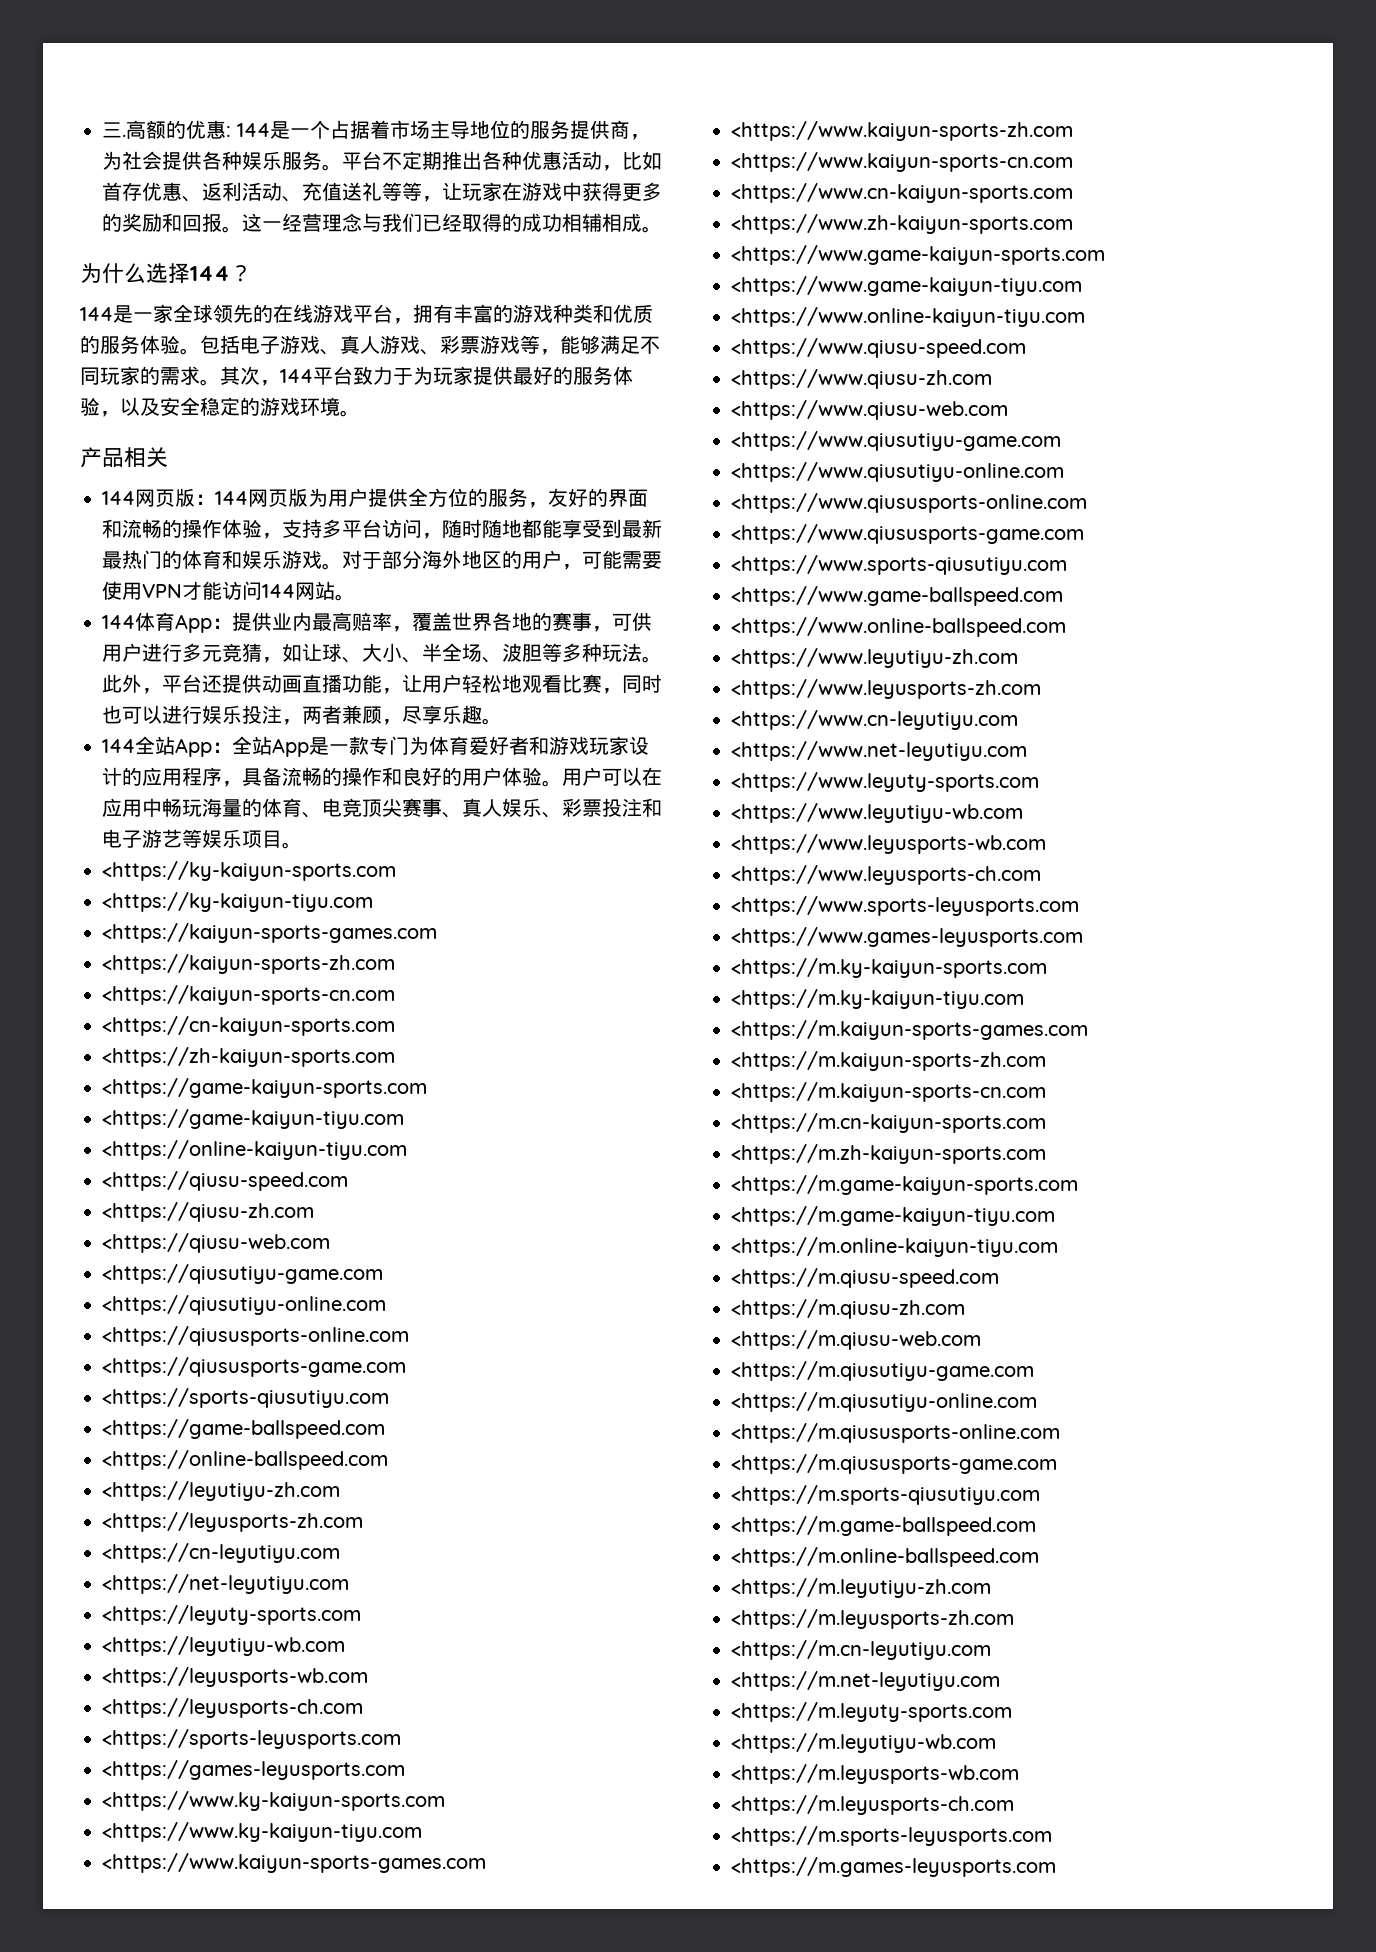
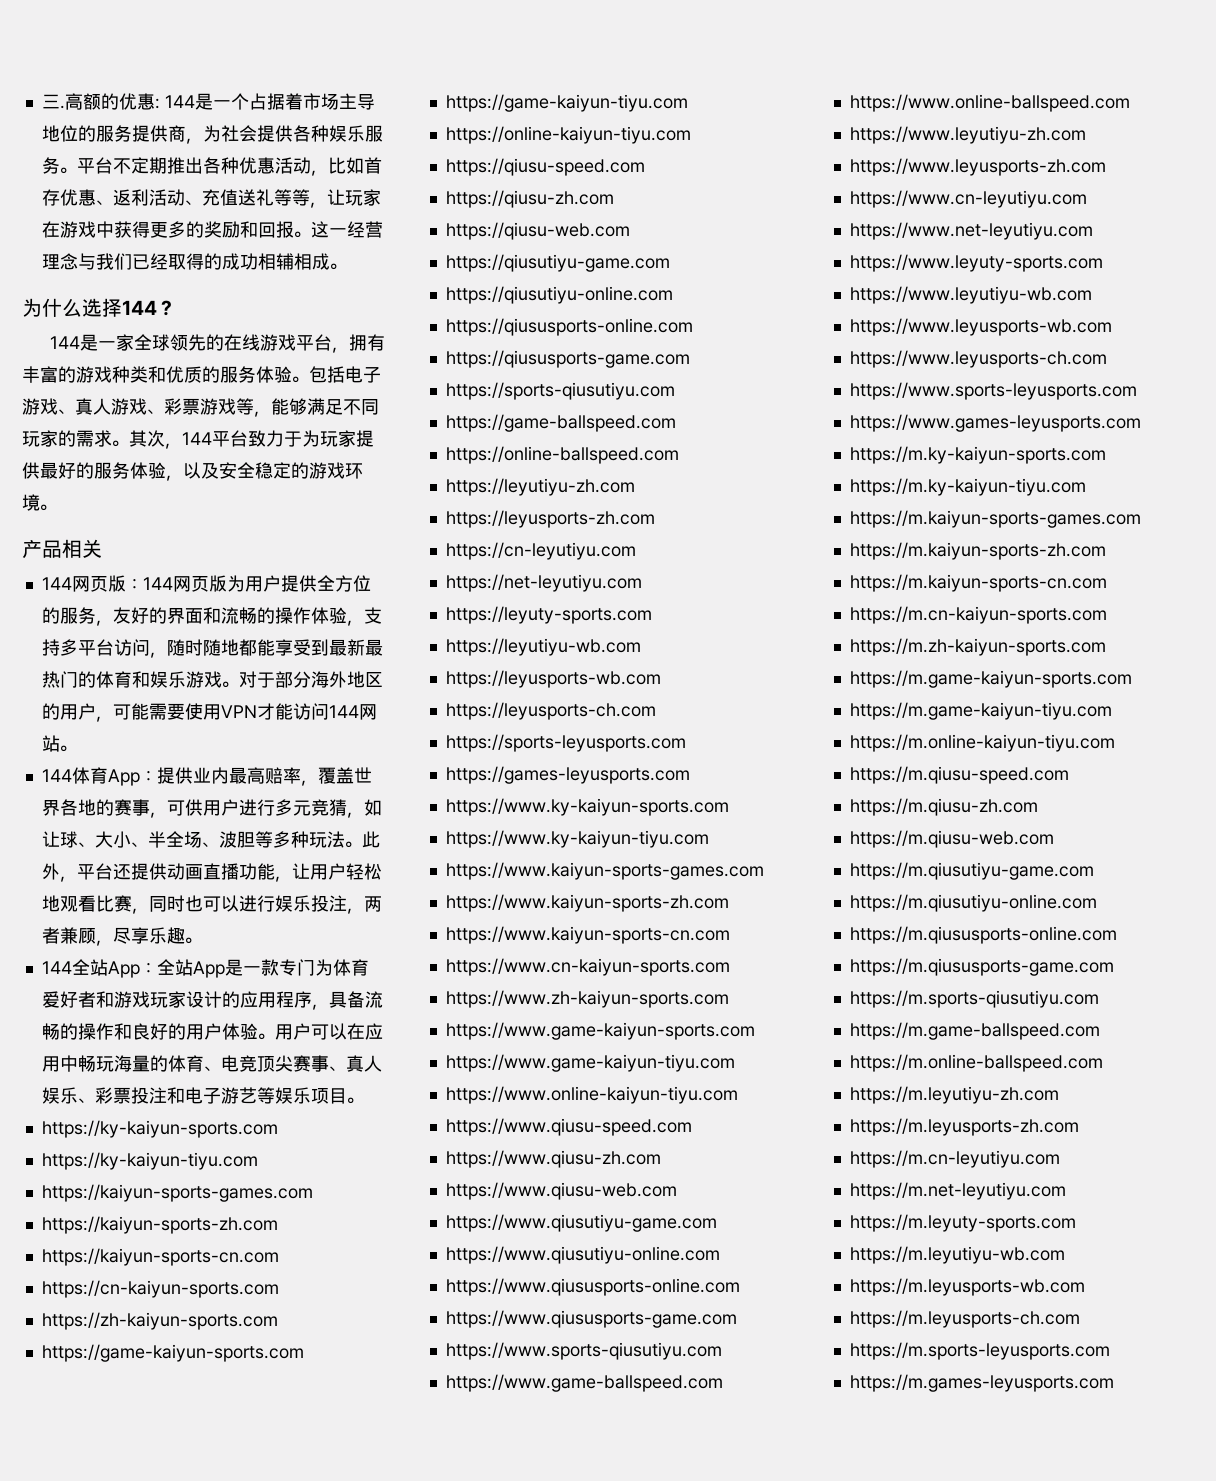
[102,861,396,881] [102,892,373,912] [102,923,437,943] [102,954,395,974] [102,985,395,1005] [102,1016,395,1036] [102,1047,395,1067] [102,1078,427,1098] [102,1109,404,1129] [102,1140,407,1160] [102,1171,348,1191] [102,1202,314,1222] [102,1233,330,1253] [102,1264,383,1284] [102,1295,386,1315] [102,1326,409,1346] [102,1357,406,1377] [102,1388,389,1408] [102,1419,385,1439] [102,1450,388,1470] [102,1481,340,1501] [102,1512,363,1532] [102,1543,340,1563] [102,1574,349,1594] [102,1605,361,1625] [102,1636,345,1656] [102,1667,368,1687] [102,1698,363,1718] [102,1729,401,1749] [102,1760,405,1780] [102,1791,445,1811] [102,1822,422,1842] [102,1853,486,1873] [731,121,1073,141] [731,152,1073,172] [731,183,1073,203] [731,214,1073,234] [731,245,1105,265] [731,276,1082,296] [731,307,1085,327] [731,338,1026,358] [731,369,992,389] [731,400,1008,420] [731,431,1061,451] [731,462,1064,482] [731,493,1087,513] [731,524,1084,544] [731,555,1067,575] [731,586,1063,606] [731,617,1066,637] [731,648,1018,668] [731,679,1041,699] [731,710,1018,730] [731,741,1027,761] [731,772,1039,792] [731,803,1023,823] [731,834,1046,854] [731,865,1041,885] [731,896,1079,916] [731,927,1083,947] [731,958,1047,978] [731,989,1024,1009] [731,1020,1088,1040] [731,1051,1046,1071] [731,1082,1046,1102] [731,1113,1046,1133] [731,1144,1046,1164] [731,1175,1078,1195] [731,1206,1055,1226] [731,1237,1058,1257] [731,1268,999,1288] [731,1299,965,1319] [731,1330,981,1350] [731,1361,1034,1381] [731,1392,1037,1412] [731,1423,1060,1443] [731,1454,1057,1474] [731,1485,1040,1505] [731,1516,1036,1536] [731,1547,1039,1567] [731,1578,991,1598] [731,1609,1014,1629] [731,1640,991,1660] [731,1671,1000,1691] [731,1702,1012,1722] [731,1733,996,1753] [731,1764,1019,1784] [731,1795,1014,1815] [731,1826,1052,1846] [731,1857,1056,1877] <https://ky-kaiyun-sports.com // <https://ky-kaiyun-tiyu.com // <https://kaiyun-sports-games.com // <https://kaiyun-sports-zh.com // <https://kaiyun-sports-cn.com // <https://cn-kaiyun-sports.com // <https://zh-kaiyun-sports.com // <https://game-kaiyun-sports.com // <https://game-kaiyun-tiyu.com // <https://online-kaiyun-tiyu.com // <https://qiusu-speed.com // <https://qiusu-zh.com // <https://qiusu-web.com // <https://qiusutiyu-game.com // <https://qiusutiyu-online.com // <https://qiususports-online.com // <https://qiususports-game.com // <https://sports-qiusutiyu.com // <https://game-ballspeed.com // <https://online-ballspeed.com // <https://leyutiyu-zh.com // <https://leyusports-zh.com // <https://cn-leyutiyu.com // <https://net-leyutiyu.com // <https://leyuty-sports.com // <https://leyutiyu-wb.com // <https://leyusports-wb.com // <https://leyusports-ch.com // <https://sports-leyusports.com // <https://games-leyusports.com // <https://www.ky-kaiyun-sports.com // <https://www.ky-kaiyun-tiyu.com // <https://www.kaiyun-sports-games.com // <https://www.kaiyun-sports-zh.com // <https://www.kaiyun-sports-cn.com // <https://www.cn-kaiyun-sports.com // <https://www.zh-kaiyun-sports.com // <https://www.game-kaiyun-sports.com // <https://www.game-kaiyun-tiyu.com // <https://www.online-kaiyun-tiyu.com // <https://www.qiusu-speed.com // <https://www.qiusu-zh.com // <https://www.qiusu-web.com // <https://www.qiusutiyu-game.com // <https://www.qiusutiyu-online.com // <https://www.qiususports-online.com // <https://www.qiususports-game.com // <https://www.sports-qiusutiyu.com // <https://www.game-ballspeed.com // <https://www.online-ballspeed.com // <https://www.leyutiyu-zh.com // <https://www.leyusports-zh.com // <https://www.cn-leyutiyu.com // <https://www.net-leyutiyu.com // <https://www.leyuty-sports.com // <https://www.leyutiyu-wb.com // <https://www.leyusports-wb.com // <https://www.leyusports-ch.com // <https://www.sports-leyusports.com // <https://www.games-leyusports.com // <https://m.ky-kaiyun-sports.com // <https://m.ky-kaiyun-tiyu.com // <https://m.kaiyun-sports-games.com // <https://m.kaiyun-sports-zh.com // <https://m.kaiyun-sports-cn.com // <https://m.cn-kaiyun-sports.com // <https://m.zh-kaiyun-sports.com // <https://m.game-kaiyun-sports.com // <https://m.game-kaiyun-tiyu.com // <https://m.online-kaiyun-tiyu.com // <https://m.qiusu-speed.com // <https://m.qiusu-zh.com // <https://m.qiusu-web.com // <https://m.qiusutiyu-game.com // <https://m.qiusutiyu-online.com // <https://m.qiususports-online.com // <https://m.qiususports-game.com // <https://m.sports-qiusutiyu.com // <https://m.game-ballspeed.com // <https://m.online-ballspeed.com // <https://m.leyutiyu-zh.com // <https://m.leyusports-zh.com // <https://m.cn-leyutiyu.com // <https://m.net-leyutiyu.com // <https://m.leyuty-sports.com // <https://m.leyutiyu-wb.com // <https://m.leyusports-wb.com // <https://m.leyusports-ch.com // <https://m.sports-leyusports.com // <https://m.games-leyusports.com -> [41,1120,278,1138] [41,1152,258,1170] [41,1184,313,1202] [41,1216,278,1234] [41,1248,279,1266] [41,1280,279,1298] [41,1312,278,1330] [41,1344,304,1362] [445,94,688,112] [445,126,691,144] [445,158,645,176] [445,190,614,208] [445,222,630,240] [445,254,670,272] [445,286,673,304] [445,318,693,336] [445,350,690,368] [445,382,675,400] [445,414,676,432] [445,446,679,464] [445,478,635,496] [445,510,655,528] [445,542,636,560] [445,574,642,592] [445,606,652,624] [445,638,641,656] [445,670,661,688] [445,702,656,720] [445,734,686,752] [445,766,690,784] [445,798,729,816] [445,830,709,848] [445,862,764,880] [445,894,729,912] [445,926,730,944] [445,958,730,976] [445,990,729,1008] [445,1022,755,1040] [445,1054,735,1072] [445,1086,738,1104] [445,1118,692,1136] [445,1150,661,1168] [445,1182,677,1200] [445,1214,717,1232] [445,1246,720,1264] [445,1278,740,1296] [445,1310,737,1328] [445,1342,722,1360] [445,1374,723,1392] [849,94,1130,112] [849,126,1086,144] [849,158,1106,176] [849,190,1087,208] [849,222,1093,240] [849,254,1103,272] [849,286,1092,304] [849,318,1112,336] [849,350,1107,368] [849,382,1137,400] [849,414,1141,432] [849,446,1106,464] [849,478,1086,496] [849,510,1141,528] [849,542,1106,560] [849,574,1107,592] [849,606,1107,624] [849,638,1106,656] [849,670,1132,688] [849,702,1112,720] [849,734,1115,752] [849,766,1069,784] [849,798,1038,816] [849,830,1054,848] [849,862,1094,880] [849,894,1097,912] [849,926,1117,944] [849,958,1114,976] [849,990,1099,1008] [849,1022,1100,1040] [849,1054,1103,1072] [849,1086,1059,1104] [849,1118,1079,1136] [849,1150,1060,1168] [849,1182,1066,1200] [849,1214,1076,1232] [849,1246,1065,1264] [849,1278,1085,1296] [849,1310,1080,1328] [849,1342,1110,1360] [849,1374,1114,1392] https://ky-kaiyun-sports.com // https://ky-kaiyun-tiyu.com // https://kaiyun-sports-games.com // https://kaiyun-sports-zh.com // https://kaiyun-sports-cn.com // https://cn-kaiyun-sports.com // https://zh-kaiyun-sports.com // https://game-kaiyun-sports.com // https://game-kaiyun-tiyu.com // https://online-kaiyun-tiyu.com // https://qiusu-speed.com // https://qiusu-zh.com // https://qiusu-web.com // https://qiusutiyu-game.com // https://qiusutiyu-online.com // https://qiususports-online.com // https://qiususports-game.com // https://sports-qiusutiyu.com // https://game-ballspeed.com // https://online-ballspeed.com // https://leyutiyu-zh.com // https://leyusports-zh.com // https://cn-leyutiyu.com // https://net-leyutiyu.com // https://leyuty-sports.com // https://leyutiyu-wb.com // https://leyusports-wb.com // https://leyusports-ch.com // https://sports-leyusports.com // https://games-leyusports.com // https://www.ky-kaiyun-sports.com // https://www.ky-kaiyun-tiyu.com // https://www.kaiyun-sports-games.com // https://www.kaiyun-sports-zh.com // https://www.kaiyun-sports-cn.com // https://www.cn-kaiyun-sports.com // https://www.zh-kaiyun-sports.com // https://www.game-kaiyun-sports.com // https://www.game-kaiyun-tiyu.com // https://www.online-kaiyun-tiyu.com // https://www.qiusu-speed.com // https://www.qiusu-zh.com // https://www.qiusu-web.com // https://www.qiusutiyu-game.com // https://www.qiusutiyu-online.com // https://www.qiususports-online.com // https://www.qiususports-game.com // https://www.sports-qiusutiyu.com // https://www.game-ballspeed.com // https://www.online-ballspeed.com // https://www.leyutiyu-zh.com // https://www.leyusports-zh.com // https://www.cn-leyutiyu.com // https://www.net-leyutiyu.com // https://www.leyuty-sports.com // https://www.leyutiyu-wb.com // https://www.leyusports-wb.com // https://www.leyusports-ch.com // https://www.sports-leyusports.com // https://www.games-leyusports.com // https://m.ky-kaiyun-sports.com // https://m.ky-kaiyun-tiyu.com // https://m.kaiyun-sports-games.com // https://m.kaiyun-sports-zh.com // https://m.kaiyun-sports-cn.com // https://m.cn-kaiyun-sports.com // https://m.zh-kaiyun-sports.com // https://m.game-kaiyun-sports.com // https://m.game-kaiyun-tiyu.com // https://m.online-kaiyun-tiyu.com // https://m.qiusu-speed.com // https://m.qiusu-zh.com // https://m.qiusu-web.com // https://m.qiusutiyu-game.com // https://m.qiusutiyu-online.com // https://m.qiususports-online.com // https://m.qiususports-game.com // https://m.sports-qiusutiyu.com // https://m.game-ballspeed.com // https://m.online-ballspeed.com // https://m.leyutiyu-zh.com // https://m.leyusports-zh.com // https://m.cn-leyutiyu.com // https://m.net-leyutiyu.com // https://m.leyuty-sports.com // https://m.leyutiyu-wb.com // https://m.leyusports-wb.com // https://m.leyusports-ch.com // https://m.sports-leyusports.com // https://m.games-leyusports.com

